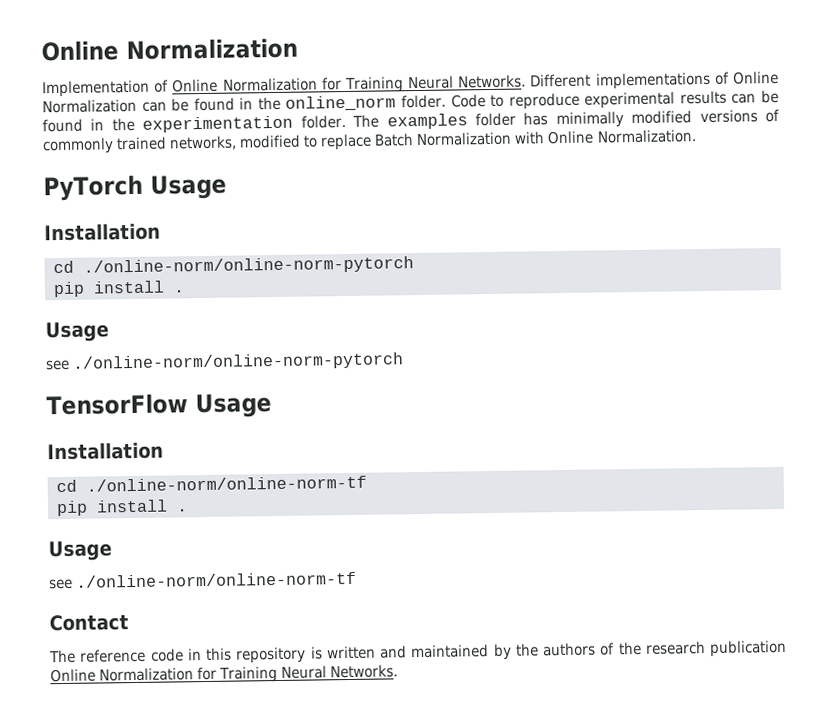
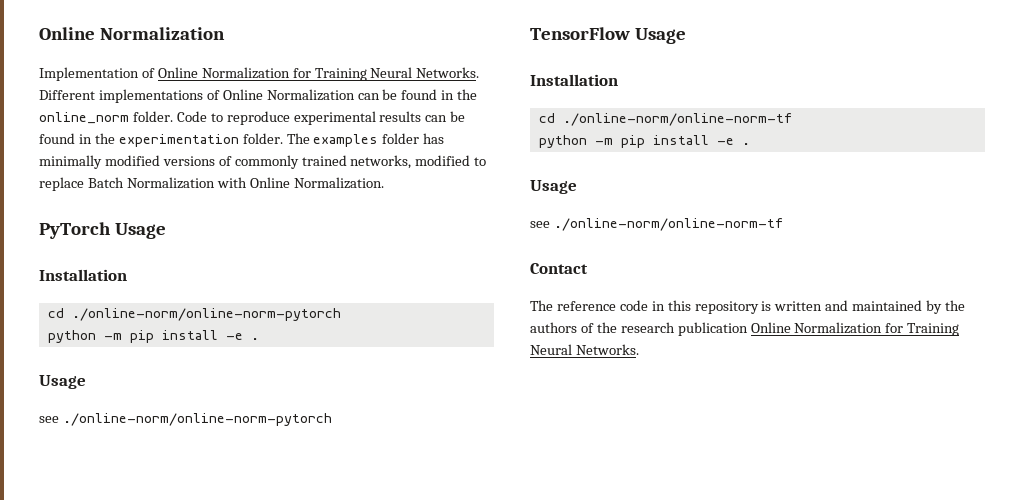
[53,280,165,298] pip install -> [47,330,243,343] python -m pip install -e
[56,499,168,517] pip install -> [538,135,734,148] python -m pip install -e

